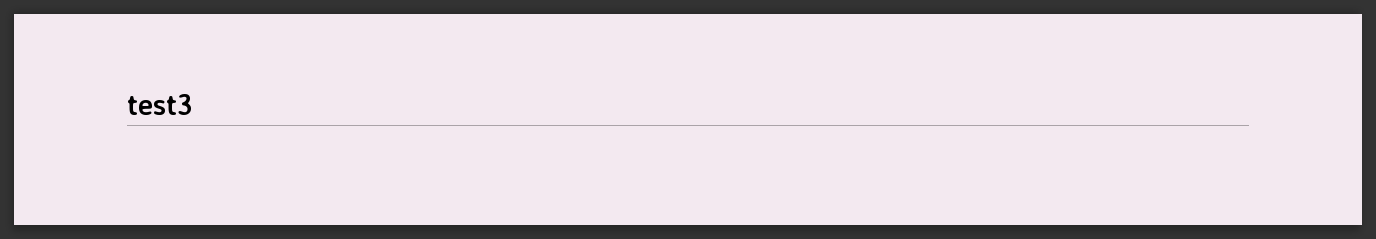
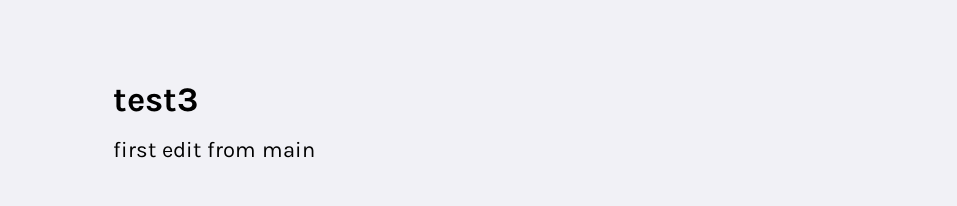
(193, 104) none -> [113,141,315,158] // first edit from main

